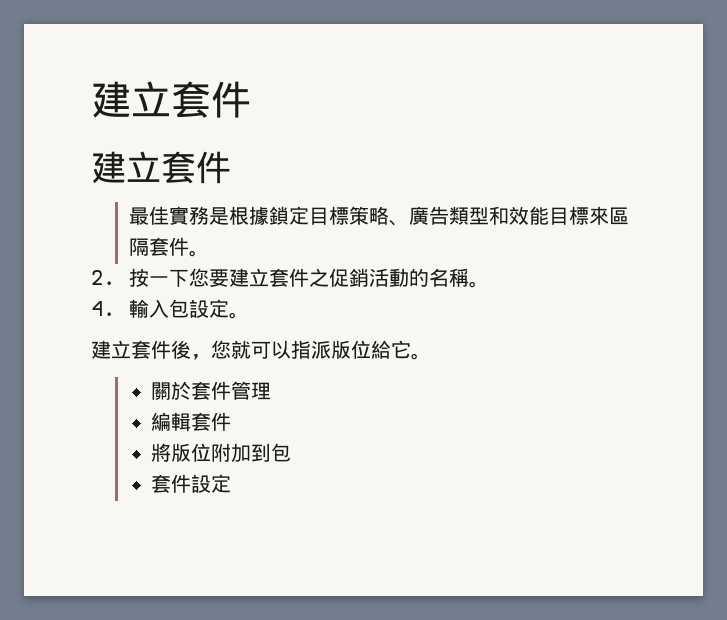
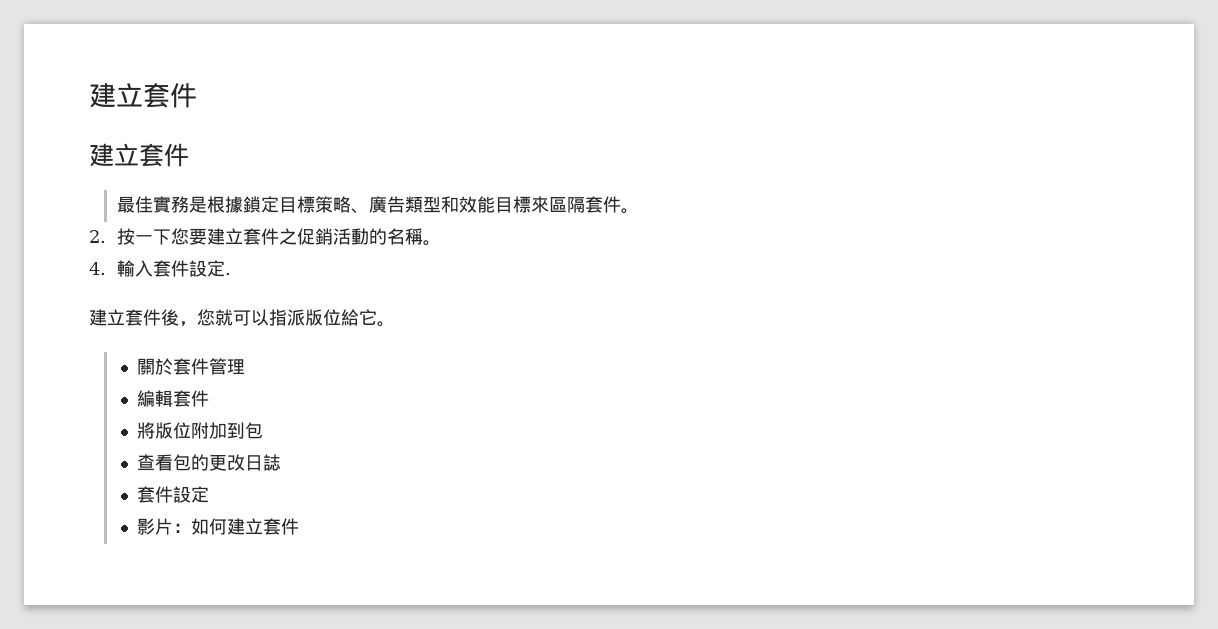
[169,299,250,319] 包設定。 -> [153,260,232,277] 套件設定.
[151,474,232,493] 套件設定 -> [136,454,281,471] [136,486,209,503] [136,518,299,535] 查看包的更改日誌 // 套件設定 // 影片：如何建立套件

